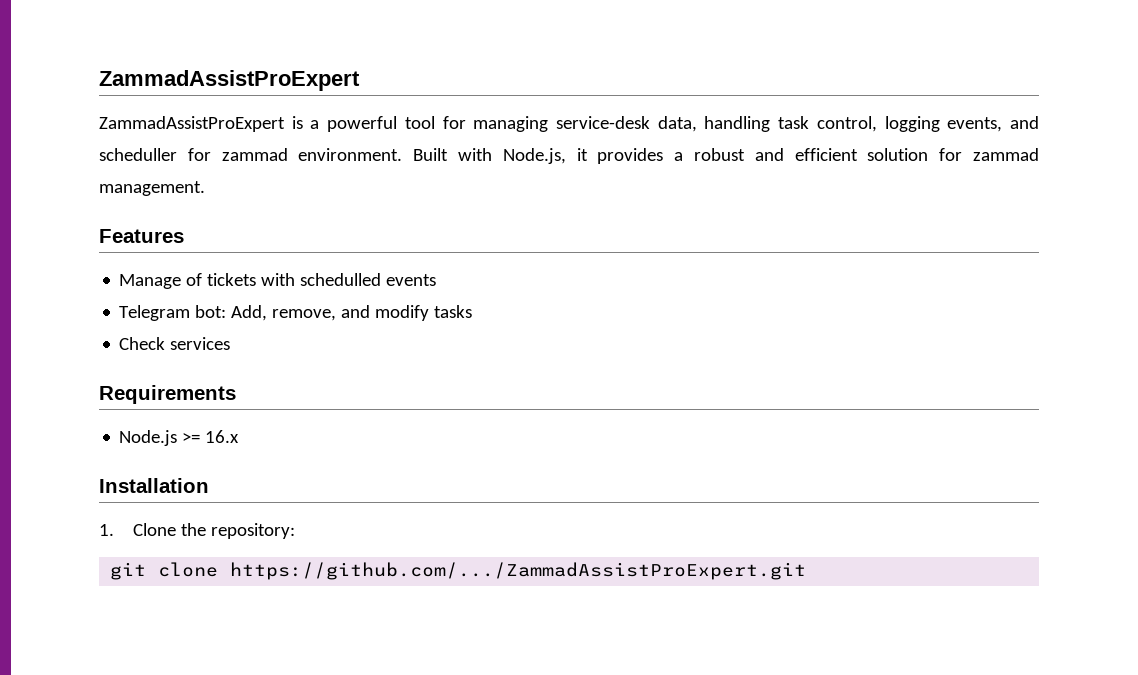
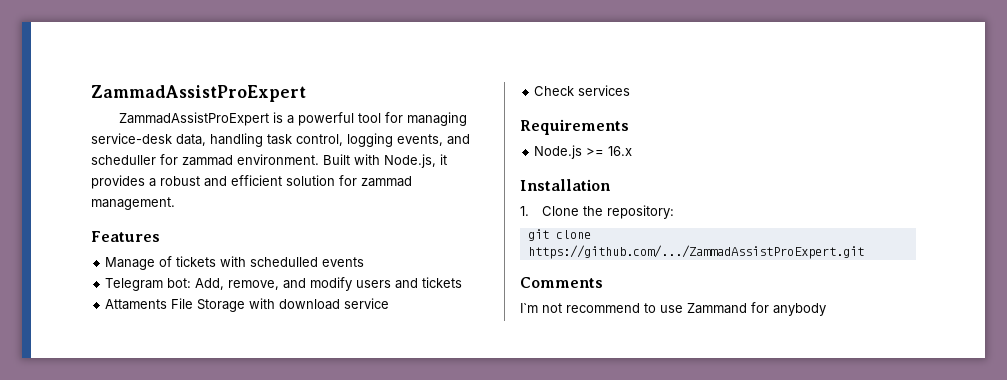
[434,305,473,318] tasks -> [356,277,463,289] [105,298,390,312] users and tickets // Attaments File Storage with download service
(807, 571) none -> [520,277,603,288] [520,302,826,316] // Comments // I`m not recommend to use Zammand for anybody

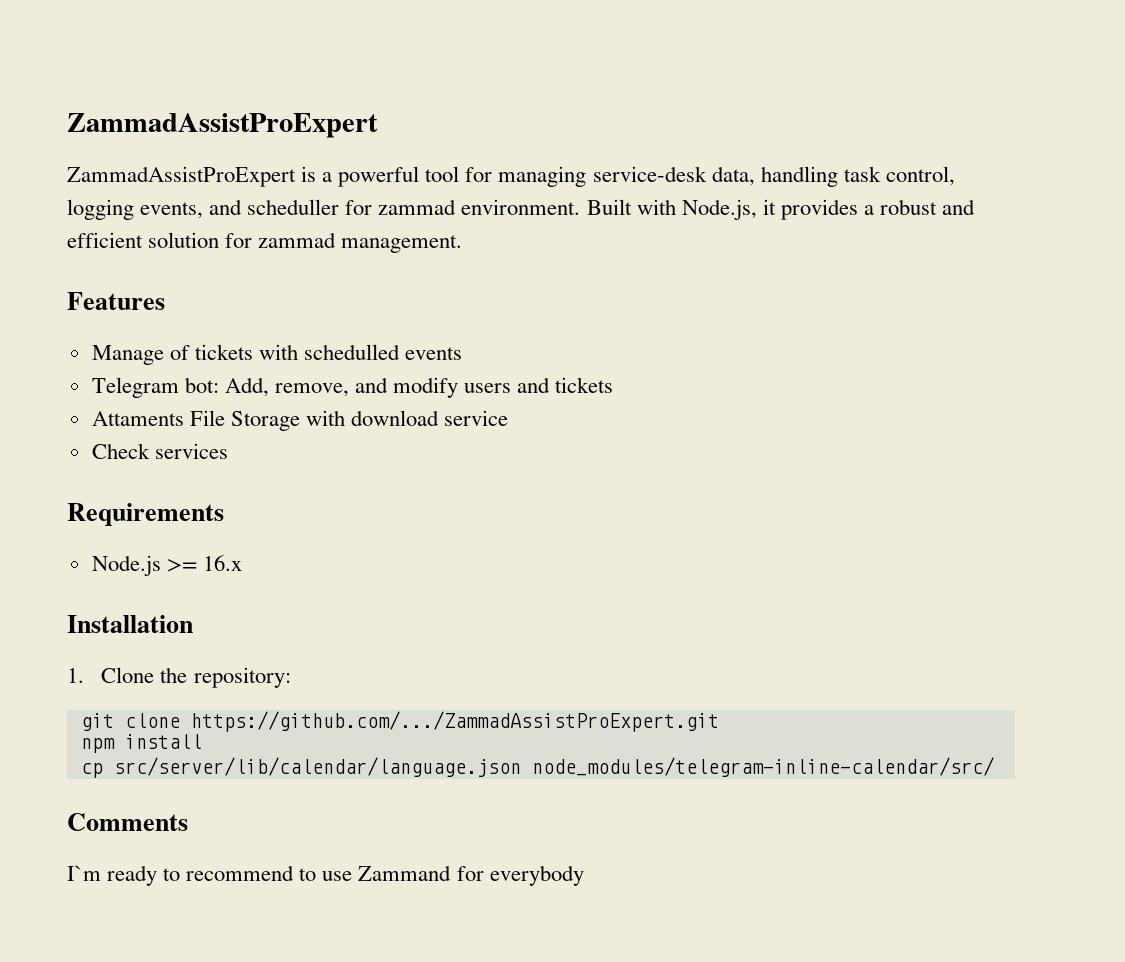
(864, 252) none -> [80,734,202,753] [80,757,994,778] // npm install // cp src/server/lib/calendar/language.json node_modules/telegram-inline-calendar/src/
[542,303,562,313] not -> [107,865,181,886] ready to
[773,303,826,316] anybody -> [489,865,584,886] everybody

